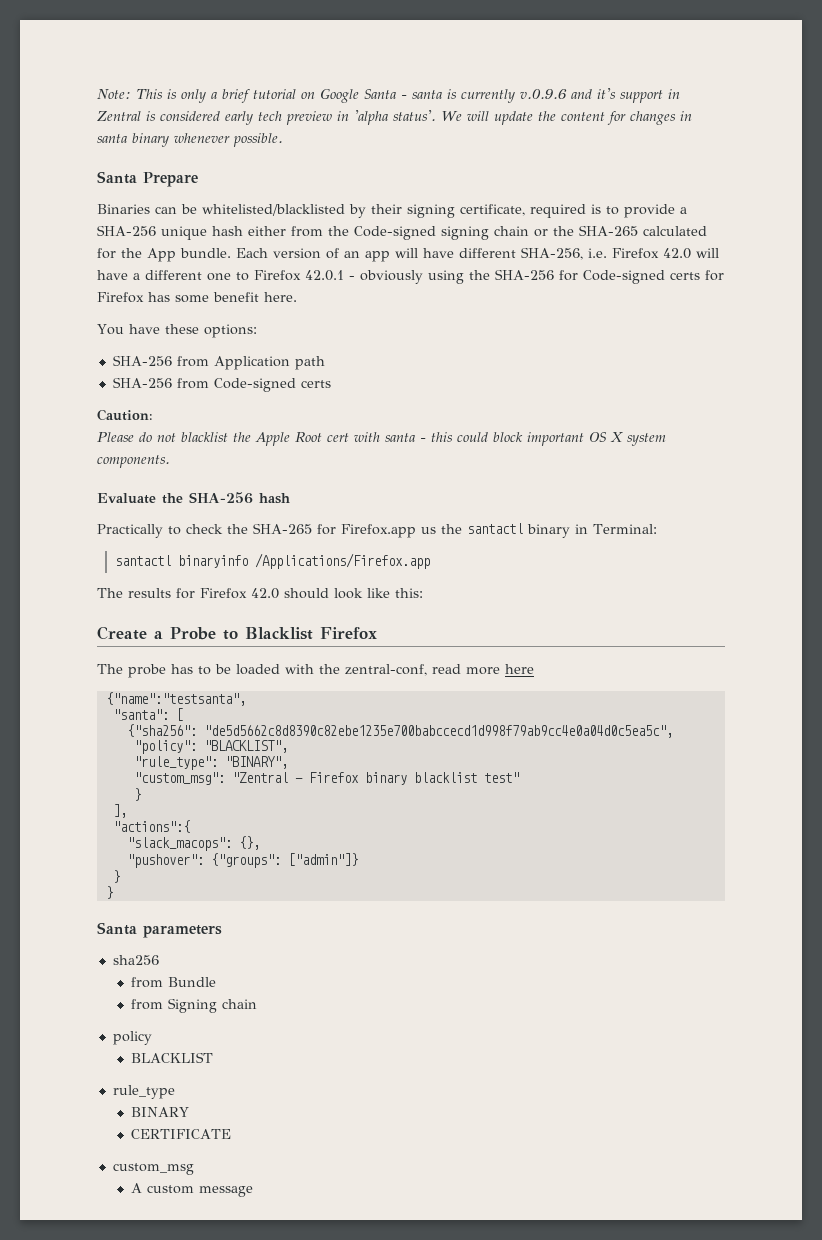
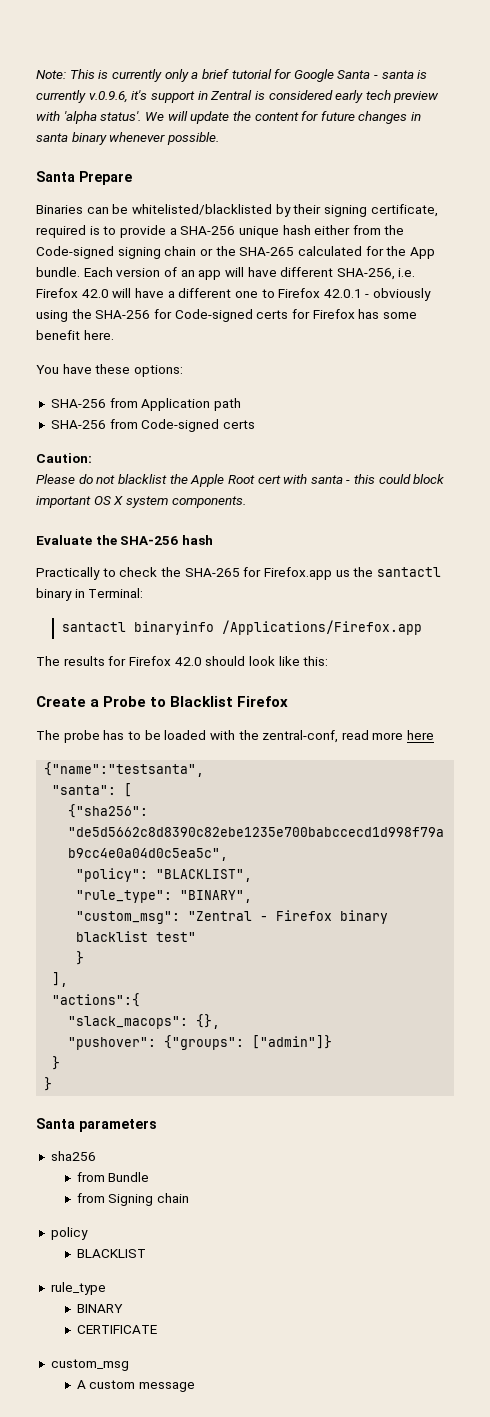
(177, 94) none -> [111,69,162,82] currently
[301,92,315,99] on -> [274,69,292,79] for
[520,89,592,99] v.0.9.6 and -> [88,91,128,103] v.0.9.6,
[337,111,349,121] in -> [36,111,60,121] with
(626, 118) none -> [320,111,355,121] future

